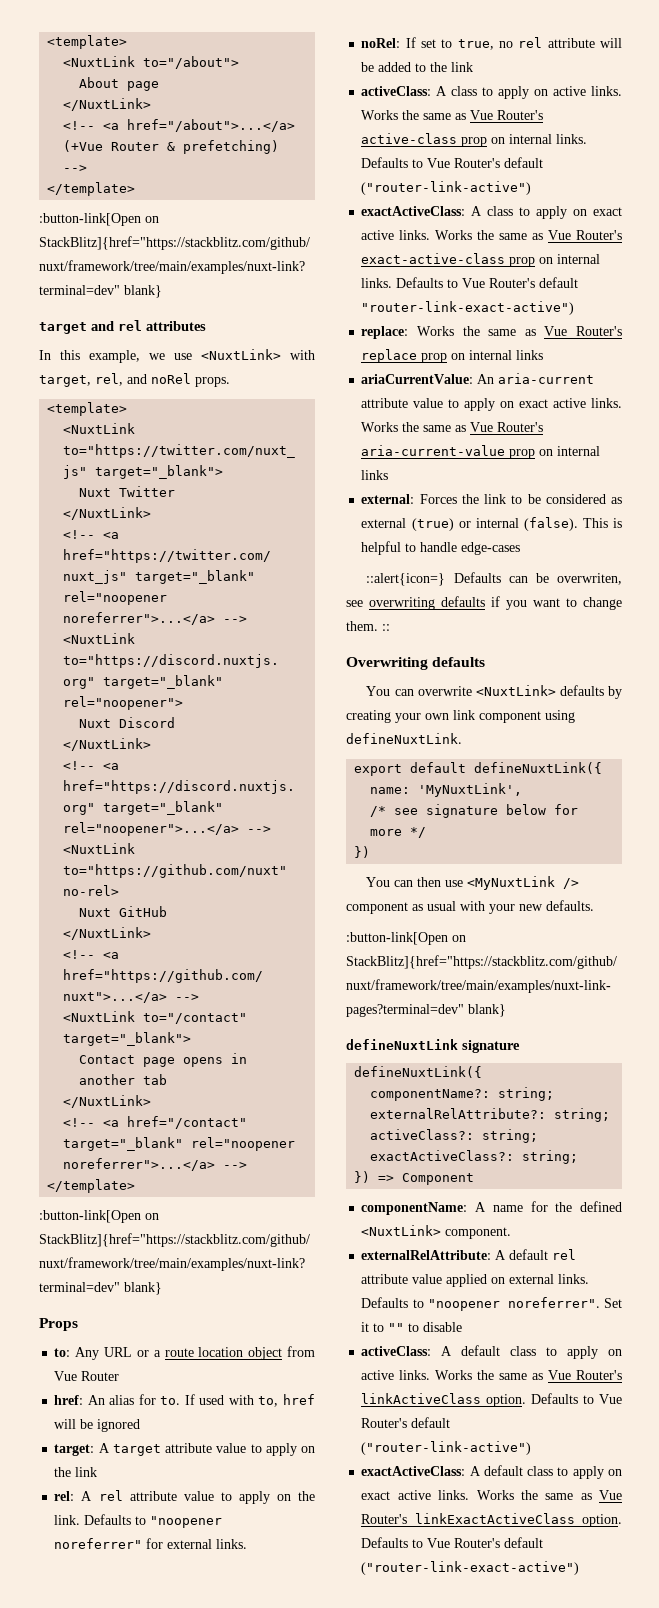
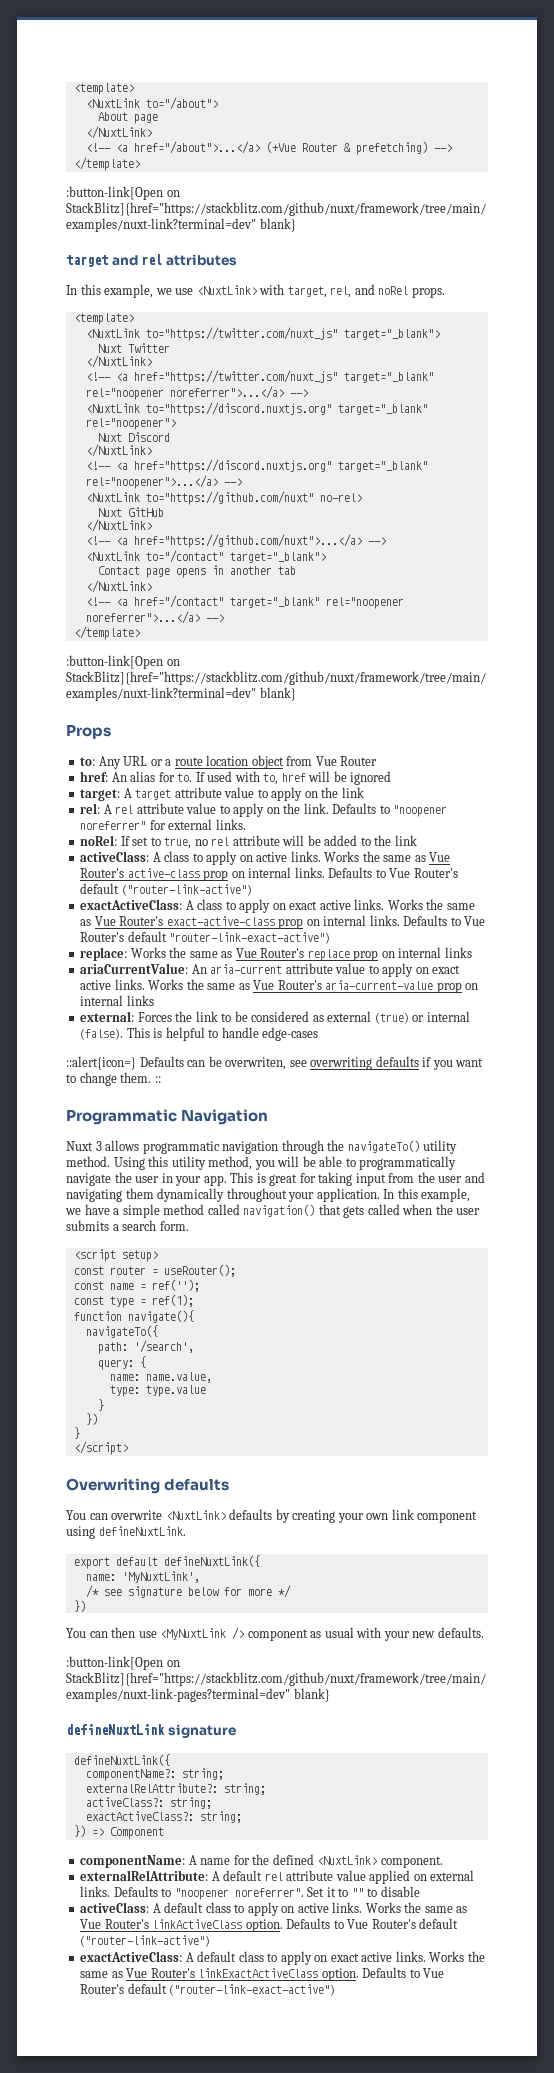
(390, 627) none -> [66,1109,269,1125] [66,1140,458,1154] [66,1156,457,1170] [66,1172,485,1186] [66,1188,471,1202] [65,1204,481,1218] [66,1220,189,1231] [73,1249,158,1262] [73,1264,236,1277] [73,1279,200,1292] [73,1294,194,1308] [73,1310,194,1323] [85,1325,158,1338] [97,1340,194,1354] [97,1356,146,1370] [109,1372,212,1383] [109,1385,206,1397] [97,1399,104,1411] [85,1413,98,1425] [73,1427,80,1439] [73,1441,128,1455] // Programmatic Navigation // Nuxt 3 allows programmatic navigation through the navigateTo() utility method. Using this utility method, you will be able to programmatically navigate the user in your app. This is great for taking input from the user and navigating them dynamically throughout your application. In this example, we have a simple method called navigation() that gets called when the user submits a search form. // <script setup> // const router = useRouter(); // const name = ref(''); // const type = ref(1); // function navigate(){ // navigateTo({ // path: '/search', // query: { // name: name.value, // type: type.value // } // }) // } // </script>

